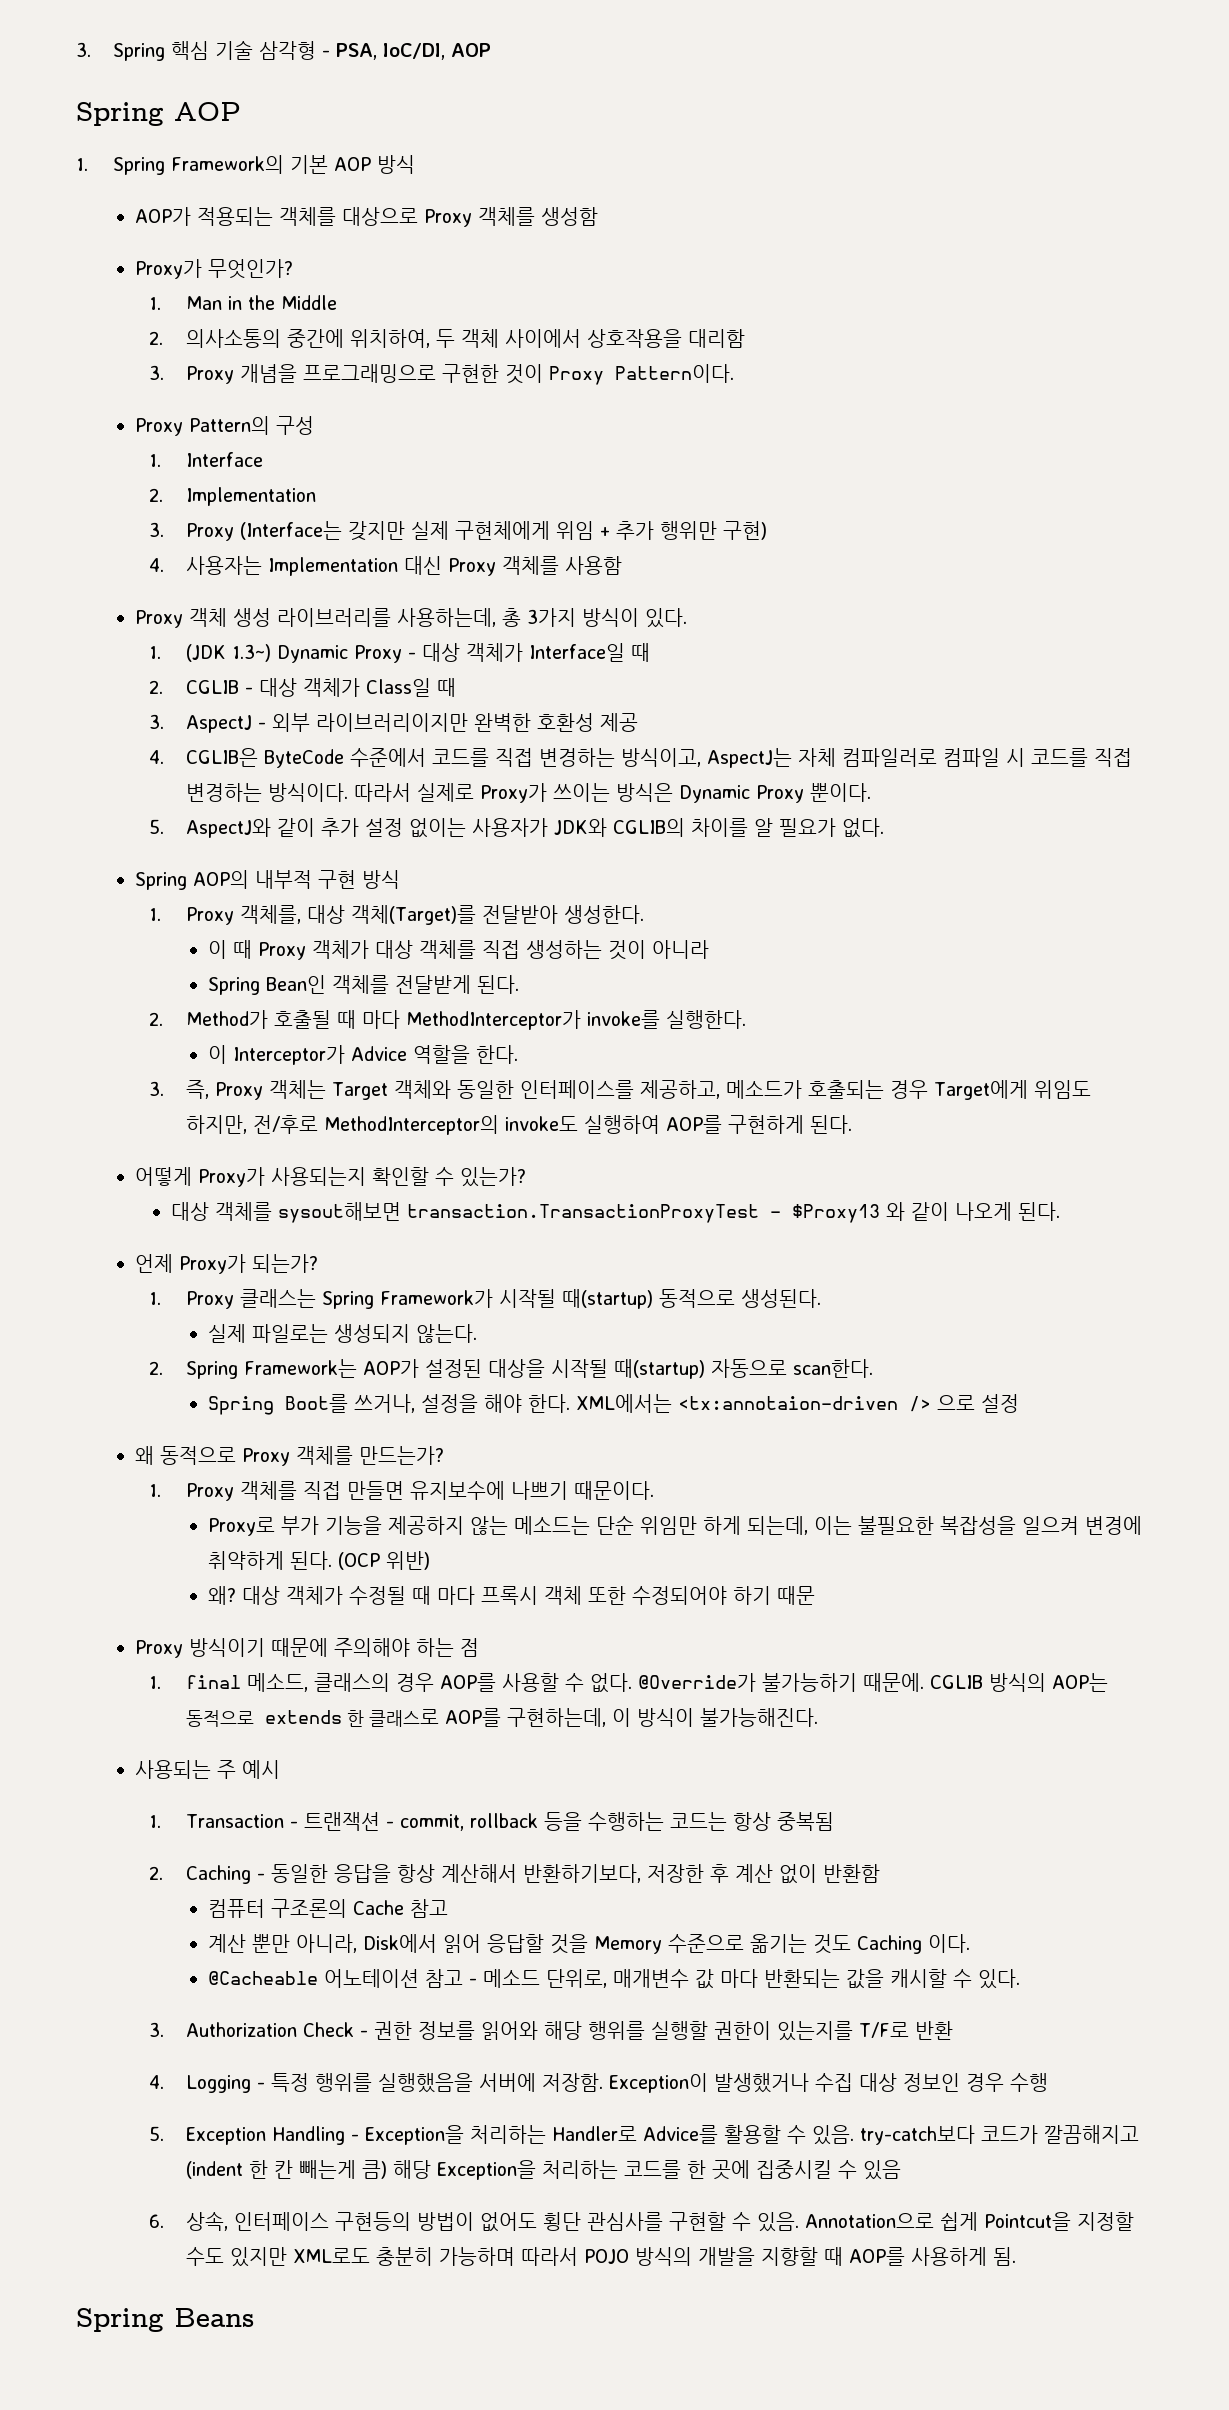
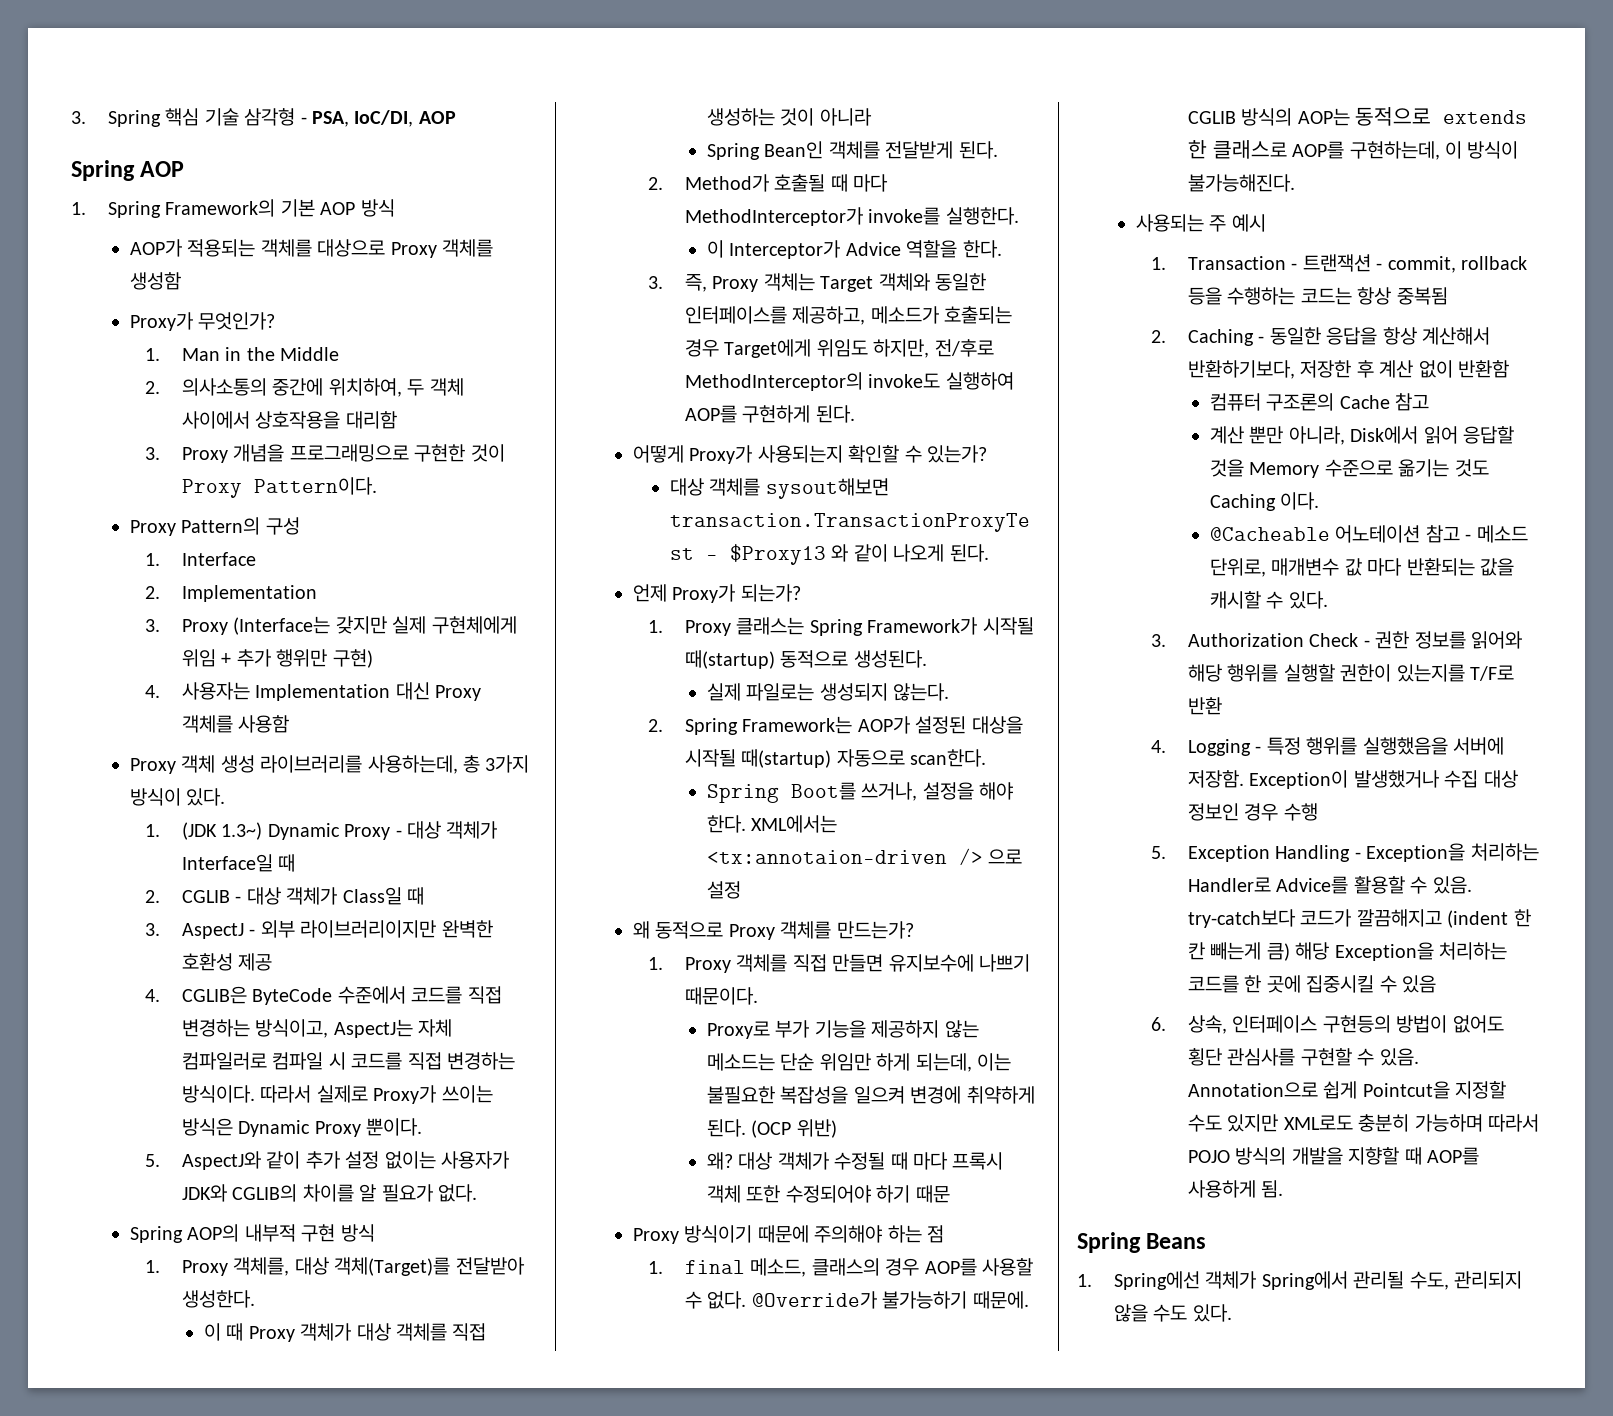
(254, 2317) none -> [1077,1271,1522,1290] [1113,1304,1232,1322] // 1. Spring에선 객체가 Spring에서 관리될 수도, 관리되지 않을 수도 있다.

